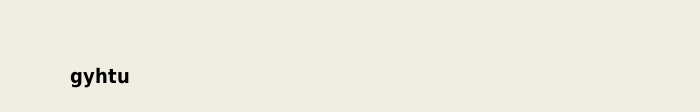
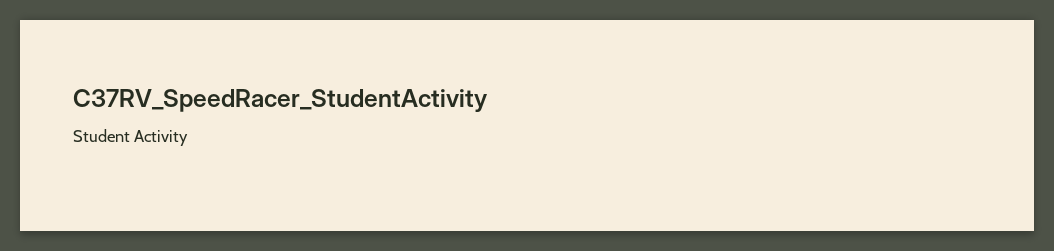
[70,67,130,88] gyhtu -> [73,89,488,112] [73,129,189,146] C37RV_SpeedRacer_StudentActivity // Student Activity

